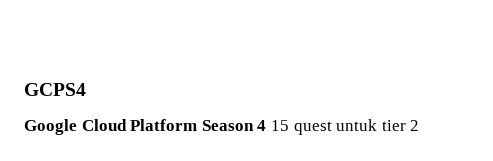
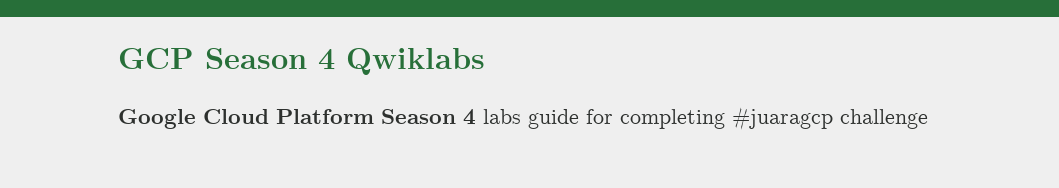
[24,83,86,96] GCPS4 -> [118,48,485,75] GCP Season 4 Qwiklabs
[270,119,420,135] 15 quest untuk tier 2 -> [483,107,928,130] labs guide for completing #juaragcp challenge

